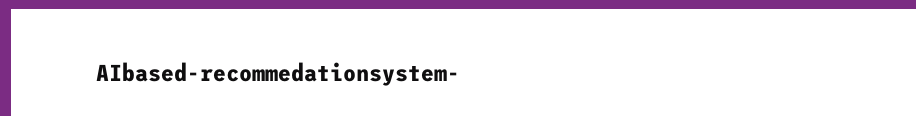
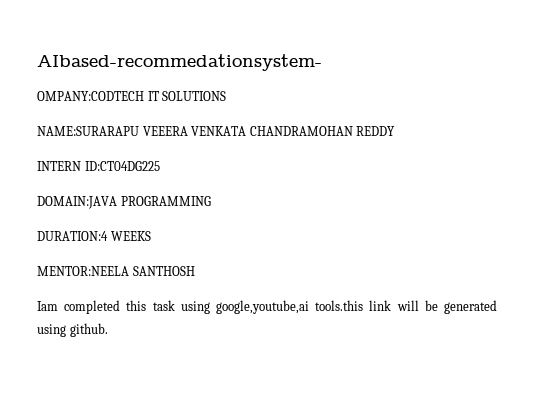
(460, 74) none -> [37,91,227,101] [37,126,396,136] [37,161,160,171] [37,196,211,209] [37,231,151,241] [37,266,195,276] [37,300,497,314] [37,323,108,337] // OMPANY:CODTECH IT SOLUTIONS // NAME:SURARAPU VEEERA VENKATA CHANDRAMOHAN REDDY // INTERN ID:CT04DG225 // DOMAIN:JAVA PROGRAMMING // DURATION:4 WEEKS // MENTOR:NEELA SANTHOSH // Iam completed this task using google,youtube,ai tools.this link will be generated using github.

